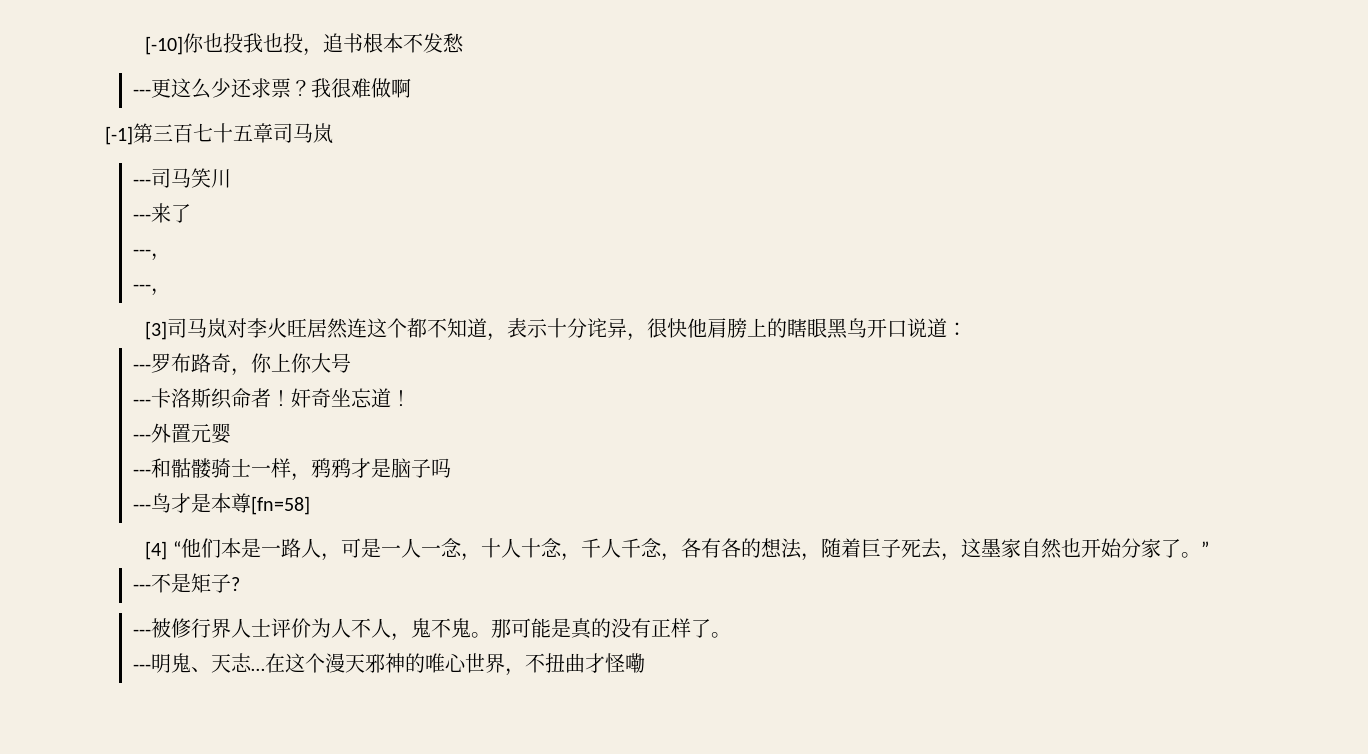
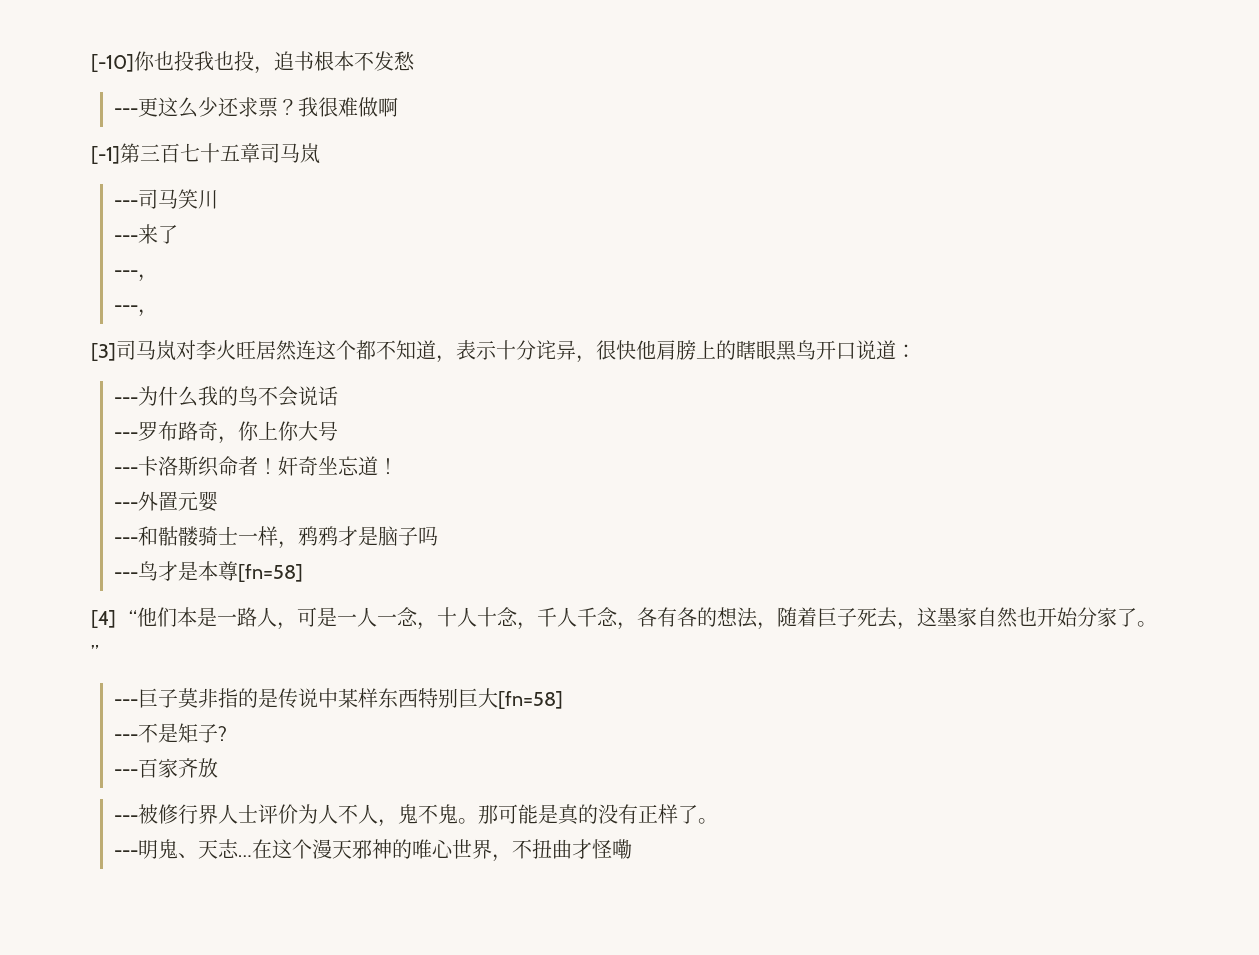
(968, 329) none -> [114,386,339,407] // ---为什么我的鸟不会说话
(1209, 548) none -> [114,688,564,709] // ---巨子莫非指的是传说中某样东西特别巨大[fn=58]
(240, 584) none -> [114,758,219,778] // ---百家齐放

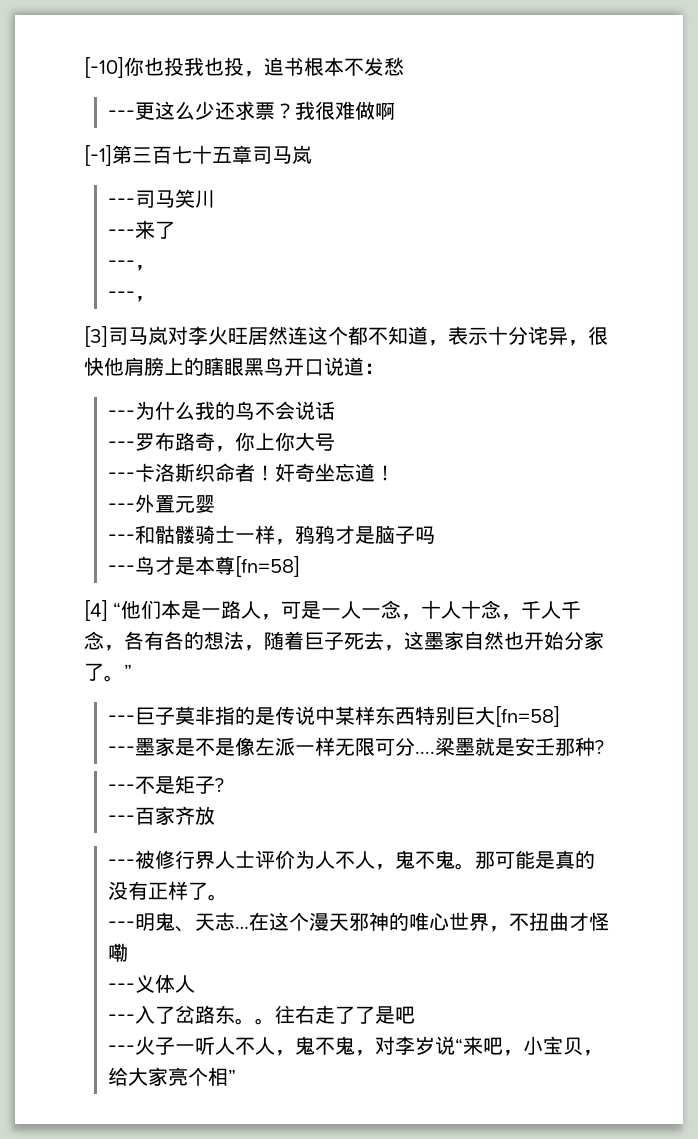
(564, 700) none -> [107,737,604,756] // ---墨家是不是像左派一样无限可分....梁墨就是安壬那种?
(633, 849) none -> [107,974,195,993] [107,1005,415,1025] [107,1036,603,1056] [107,1067,236,1086] // ---义体人 // ---入了岔路东。。往右走了了是吧 // ---火子一听人不人，鬼不鬼，对李岁说“来吧，小宝贝，给大家亮个相”

